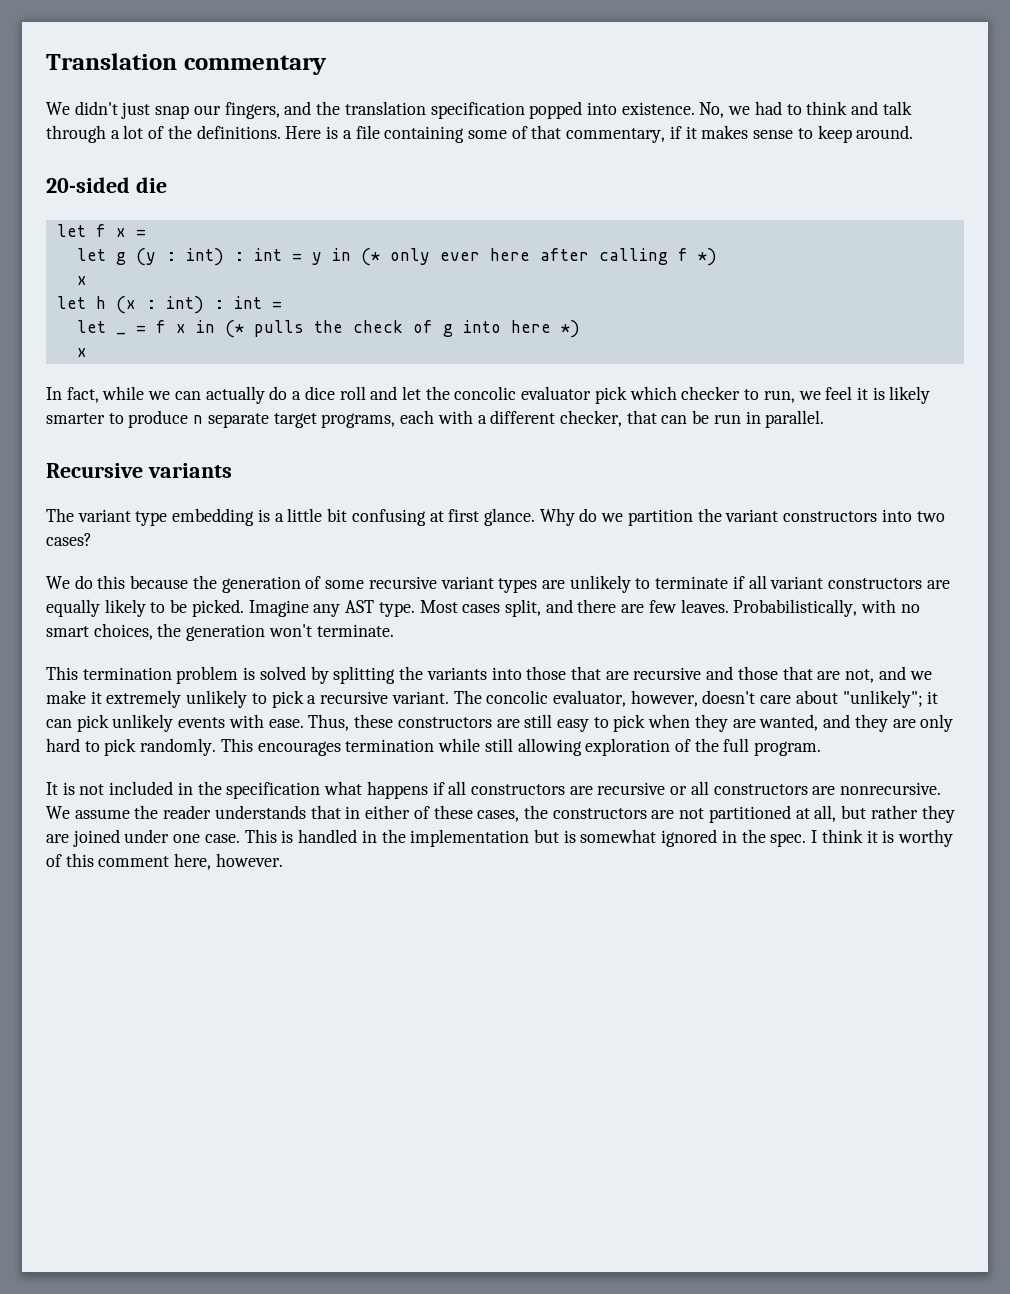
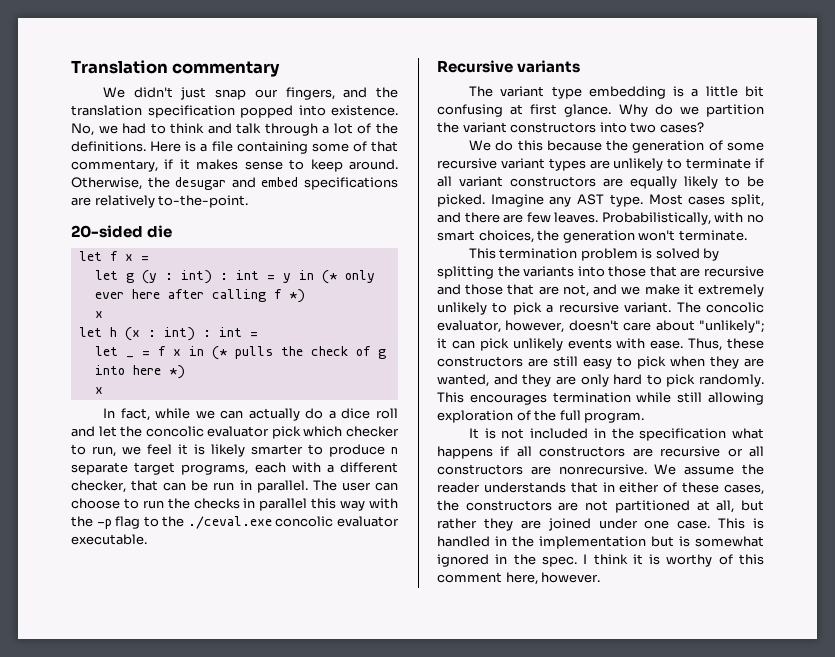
(914, 132) none -> [71,177,398,190] [71,195,249,208] Otherwise, the desugar and embed specifications are relatively to-the-point.
(825, 419) none -> [312,480,398,491] [71,498,398,511] [71,516,399,529] [71,534,147,545] The user can choose to run the checks in parallel this way with the -p flag to the ./ceval.exe concolic evaluator executable.

